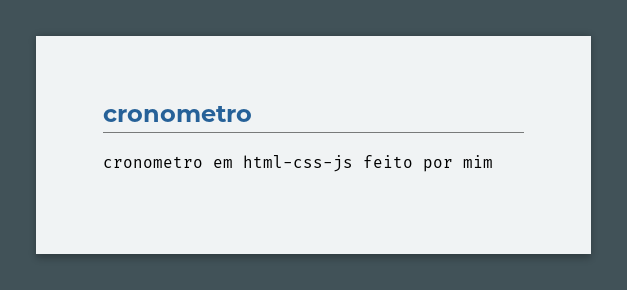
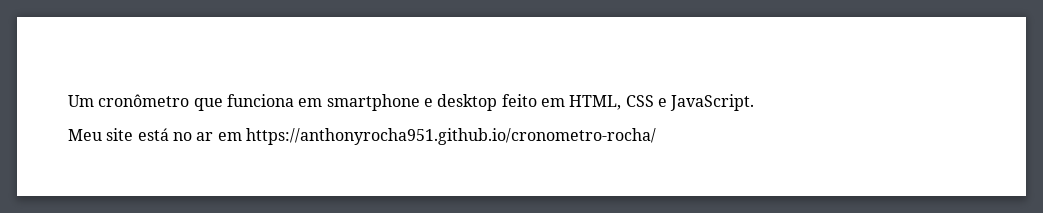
[103,105,252,122] [103,155,493,172] cronometro // cronometro em html-css-js feito por mim -> [68,94,755,111] [68,128,656,145] Um cronômetro que funciona em smartphone e desktop feito em HTML, CSS e JavaScript. // Meu site está no ar em https://anthonyrocha951.github.io/cronometro-rocha/

